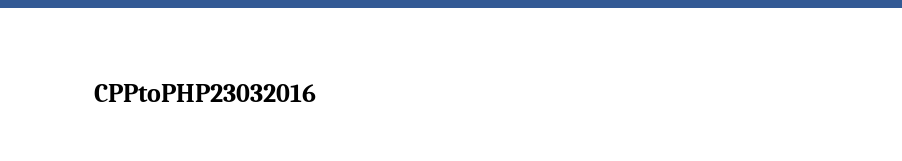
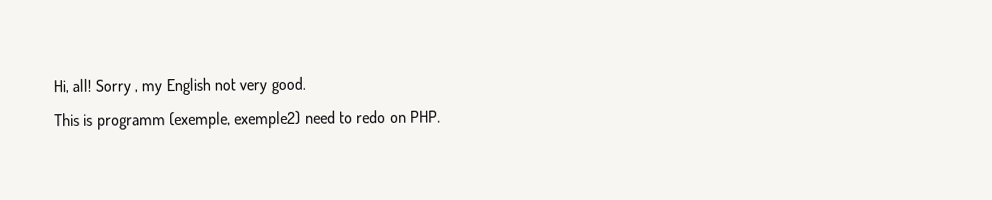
[94,84,316,102] CPPtoPHP23032016 -> [53,76,306,96] [54,110,441,130] Hi, all! Sorry , my English not very good. // This is programm (exemple, exemple2) need to redo on PHP.

